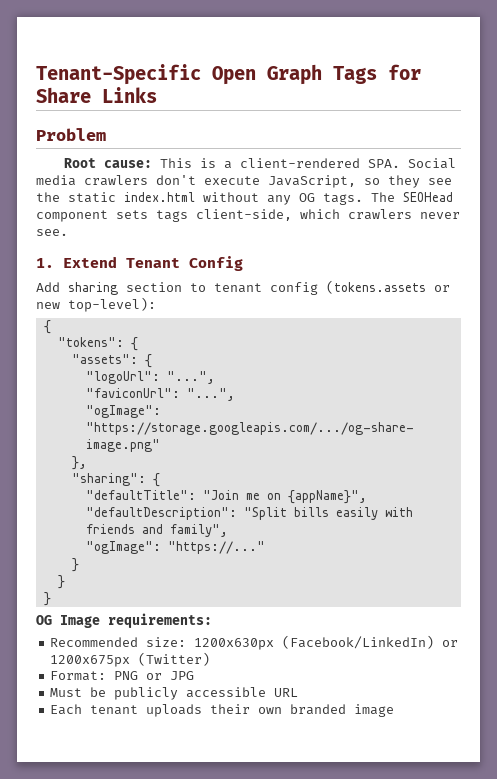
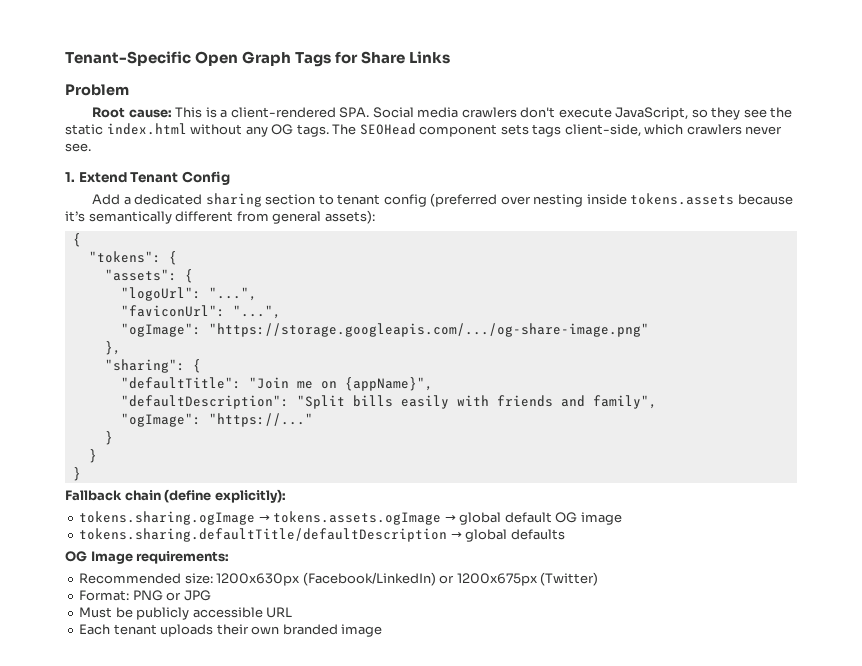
(60, 287) none -> [123,194,203,205] a dedicated
[326,280,450,294] [36,297,156,312] (tokens.assets or new top-level): -> [430,193,793,207] [65,210,375,224] (preferred over nesting inside tokens.assets because it’s semantically different from general assets):
(51, 599) none -> [65,489,286,503] [79,511,622,525] [79,528,565,542] // Fallback chain (define explicitly): // tokens.sharing.ogImage → tokens.assets.ogImage → global default OG image // tokens.sharing.defaultTitle/defaultDescription → global defaults

